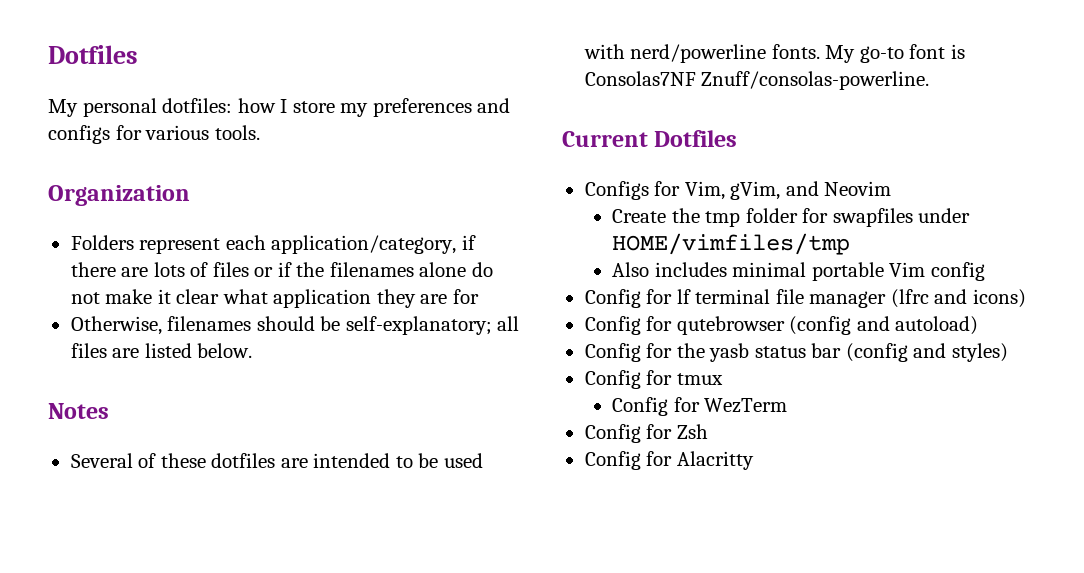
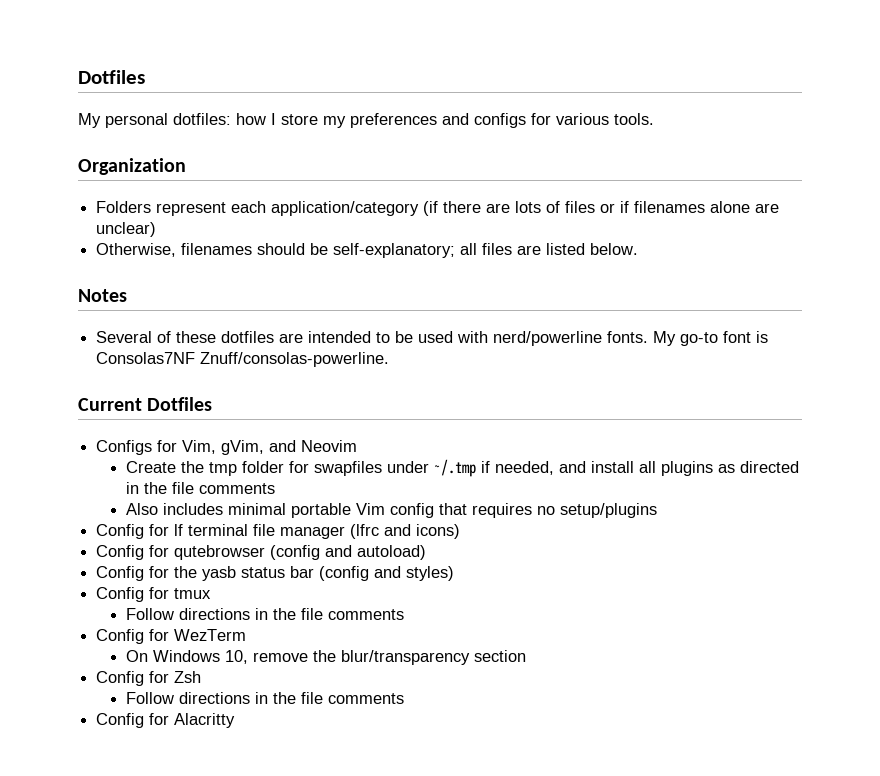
[271,235,476,254] application/category, if -> [271,201,439,216] application/category (if
[296,262,325,277] the -> (630, 207) none
[471,262,493,277] [70,289,479,308] do not make it clear what application they are for -> [755,203,780,213] [96,222,157,237] are unclear)
[612,233,851,255] HOME/vimfiles/tmp -> [434,459,800,477] [126,482,276,494] ~/.tmp if needed, and install all plugins as directed in the file comments
(985, 271) none -> [439,503,658,518] that requires no setup/plugins
[612,397,788,416] [584,424,708,443] Config for WezTerm // Config for Zsh -> [126,608,405,620] [96,629,247,644] [126,650,527,665] [96,671,202,686] [126,692,405,704] Follow directions in the file comments // Config for WezTerm // On Windows 10, remove the blur/transparency section // Config for Zsh // Follow directions in the file comments

